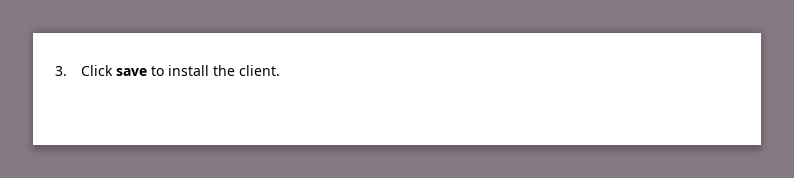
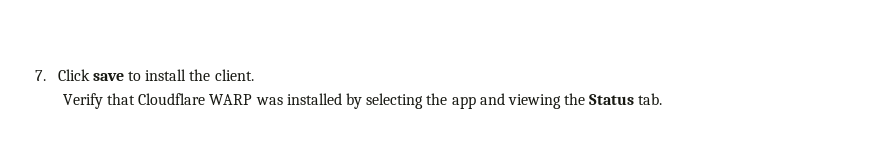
[55,66,67,76] 3. -> [35,70,46,81] 7.
(281, 70) none -> [62,93,663,109] // Verify that Cloudflare WARP was installed by selecting the app and viewing the Status tab.

